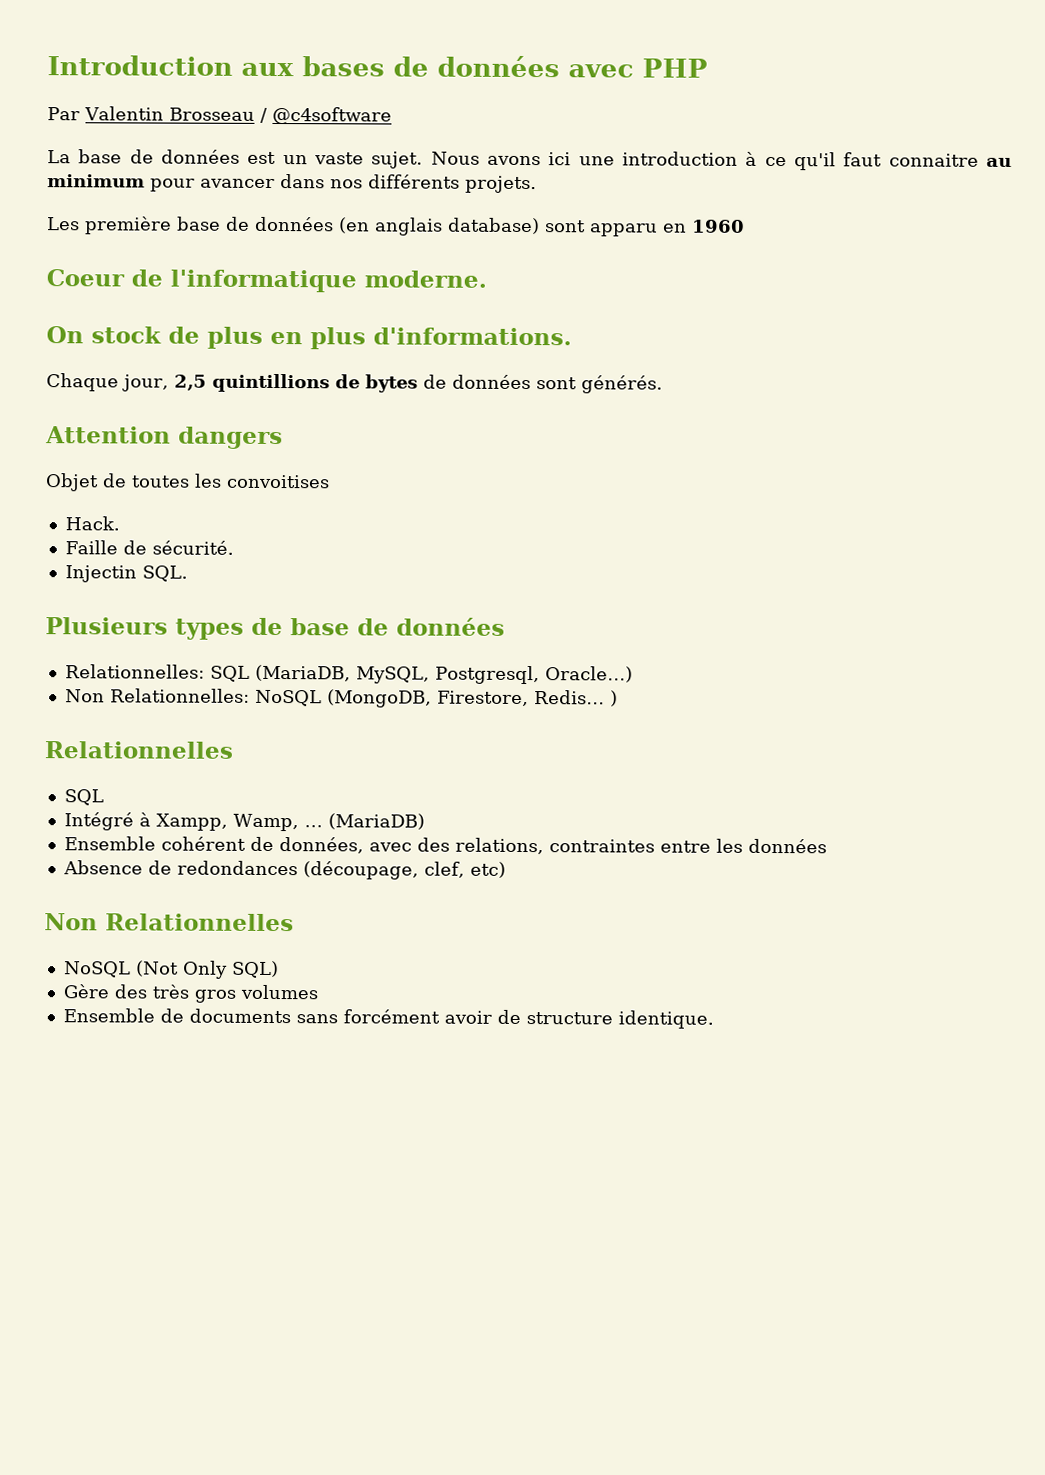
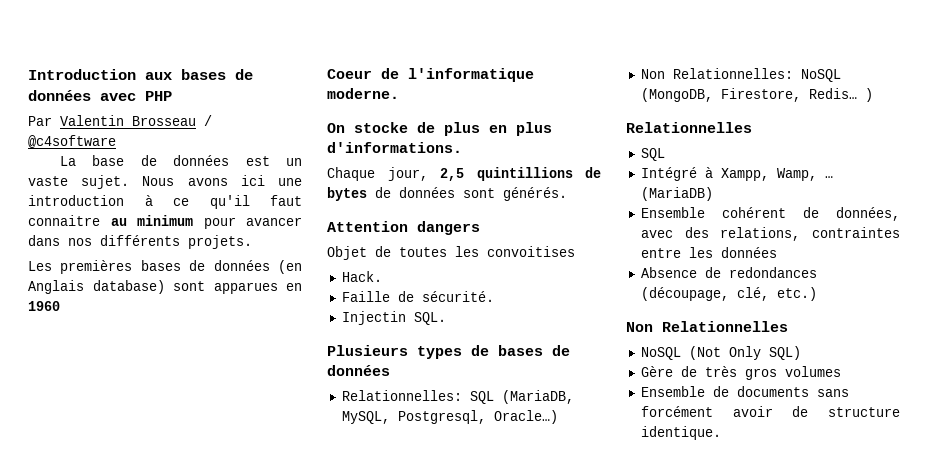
[85,216,221,235] première base -> [60,260,181,274] premières bases
[375,217,443,236] anglais -> [28,280,84,294] Anglais
[590,223,658,237] apparu -> [213,282,278,294] apparues
[91,326,162,344] stock -> [354,122,408,133] stocke
[290,618,350,636] base -> [498,345,543,356] bases
[423,861,506,878] clef, etc) -> [736,287,817,301] clé, etc.)
[113,984,148,999] des -> [680,366,697,377] de

